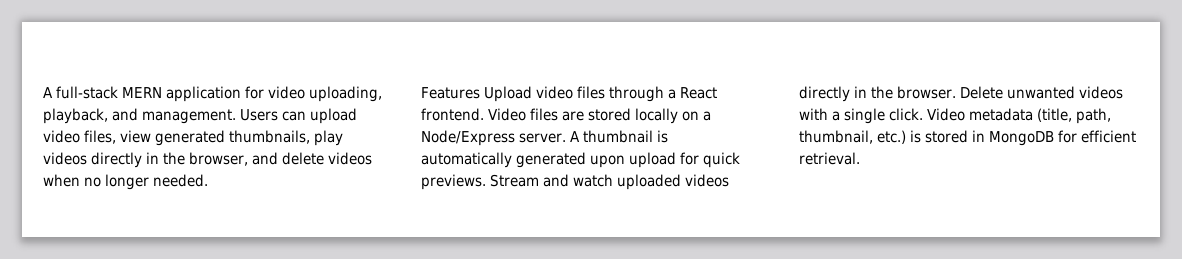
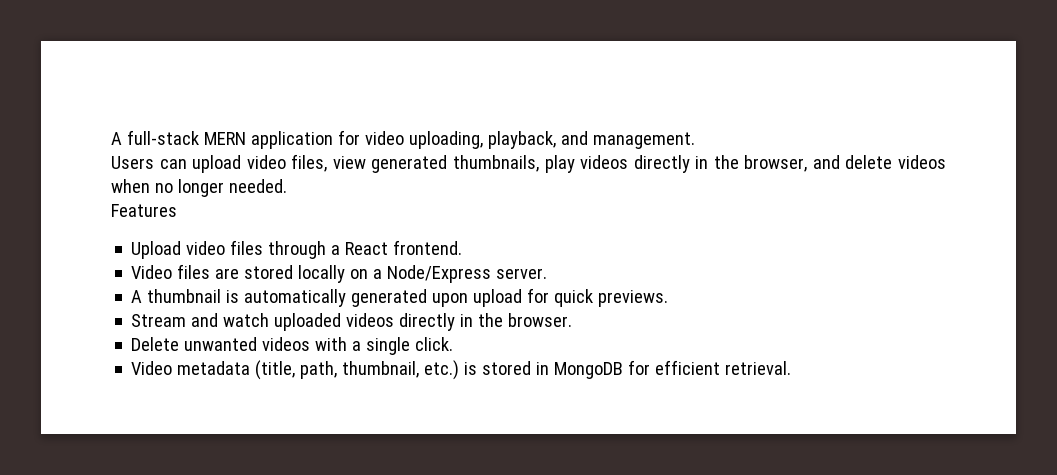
(236, 116) none -> (695, 140) //
(480, 93) none -> (177, 210) //
(484, 114) none -> (463, 247) //
(566, 138) none -> (548, 273) //
(486, 182) none -> (669, 298) //
(956, 92) none -> (573, 320) //
(923, 114) none -> (454, 344) //

